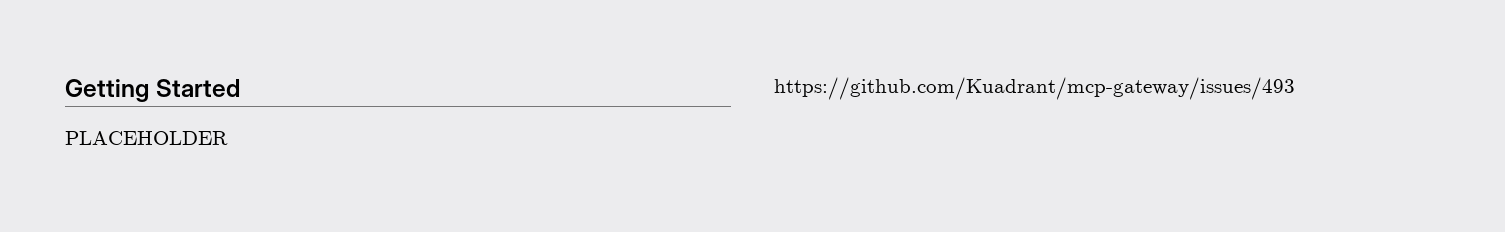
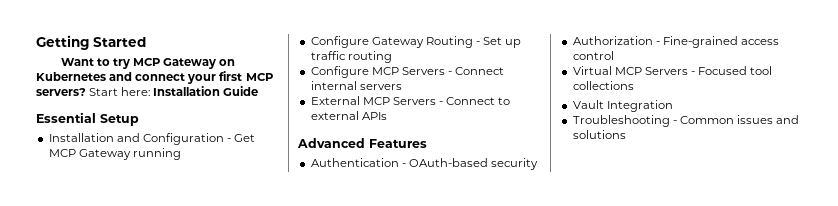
[65,131,228,145] [774,77,1295,100] PLACEHOLDER https://github.com/Kuadrant/mcp-gateway/issues/493 -> [60,58,236,69] [36,71,273,84] [36,86,259,96] [36,112,139,126] [48,133,256,145] [48,148,181,160] [310,36,522,48] [310,51,392,63] [310,66,505,78] [310,81,402,90] [310,96,511,105] [310,111,387,120] [297,138,427,148] [310,158,538,170] [572,36,779,48] [572,51,614,60] [572,66,773,75] [572,81,634,90] [572,100,673,112] [572,115,800,127] [572,130,626,139] Want to try MCP Gateway on Kubernetes and connect your first MCP servers? Start here: Installation Guide // Essential Setup // Installation and Configuration - Get MCP Gateway running // Configure Gateway Routing - Set up traffic routing // Configure MCP Servers - Connect internal servers // External MCP Servers - Connect to external APIs // Advanced Features // Authentication - OAuth-based security // Authorization - Fine-grained access control // Virtual MCP Servers - Focused tool collections // Vault Integration // Troubleshooting - Common issues and solutions

